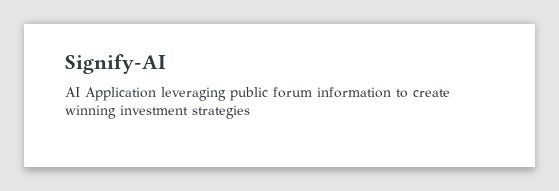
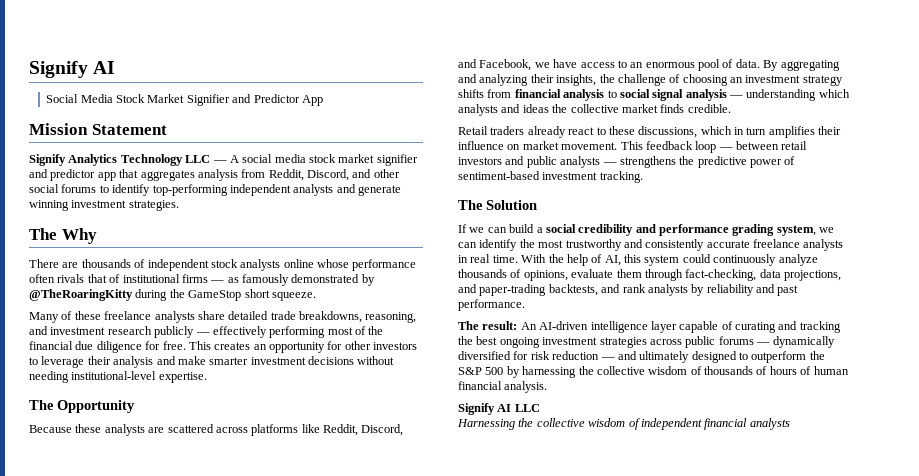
[65,54,166,74] [65,87,450,101] [65,105,250,119] Signify-AI // AI Application leveraging public forum information to create winning investment strategies -> [29,61,116,78] [46,94,323,106] [29,123,167,135] [29,154,418,166] [29,169,400,181] [29,184,401,196] [29,200,179,211] [29,228,97,244] [29,259,417,271] [29,274,375,286] [29,289,316,301] [29,311,417,323] [29,326,384,338] [29,341,418,353] [29,356,395,368] [29,371,207,383] [29,400,135,413] [29,424,404,436] [458,59,840,71] [458,74,843,86] [458,89,850,101] [458,104,731,116] [458,126,842,138] [458,141,808,153] [458,156,796,168] [458,171,643,183] [458,200,537,210] [458,224,835,236] [458,239,844,251] [458,254,818,266] [458,269,841,281] [458,284,799,296] [458,299,525,311] [458,321,841,333] [458,336,836,348] [458,351,825,363] [458,366,849,378] [458,381,548,393] [458,403,540,415] [457,418,790,430] Signify AI // Social Media Stock Market Signifier and Predictor App // Mission Statement // Signify Analytics Technology LLC — A social media stock market signifier and predictor app that aggregates analysis from Reddit, Discord, and other social forums to identify top-performing independent analysts and generate winning investment strategies. // The Why // There are thousands of independent stock analysts online whose performance often rivals that of institutional firms — as famously demonstrated by @TheRoaringKitty during the GameStop short squeeze. // Many of these freelance analysts share detailed trade breakdowns, reasoning, and investment research publicly — effectively performing most of the financial due diligence for free. This creates an opportunity for other investors to leverage their analysis and make smarter investment decisions without needing institutional-level expertise. // The Opportunity // Because these analysts are scattered across platforms like Reddit, Discord, and Facebook, we have access to an enormous pool of data. By aggregating and analyzing their insights, the challenge of choosing an investment strategy shifts from financial analysis to social signal analysis — understanding which analysts and ideas the collective market finds credible. // Retail traders already react to these discussions, which in turn amplifies their influence on market movement. This feedback loop — between retail investors and public analysts — strengthens the predictive power of sentiment-based investment tracking. // The Solution // If we can build a social credibility and performance grading system, we can identify the most trustworthy and consistently accurate freelance analysts in real time. With the help of AI, this system could continuously analyze thousands of opinions, evaluate them through fact-checking, data projections, and paper-trading backtests, and rank analysts by reliability and past performance. // The result: An AI-driven intelligence layer capable of curating and tracking the best ongoing investment strategies across public forums — dynamically diversified for risk reduction — and ultimately designed to outperform the S&P 500 by harnessing the collective wisdom of thousands of hours of human financial analysis. // Signify AI LLC // Harnessing the collective wisdom of independent financial analysts

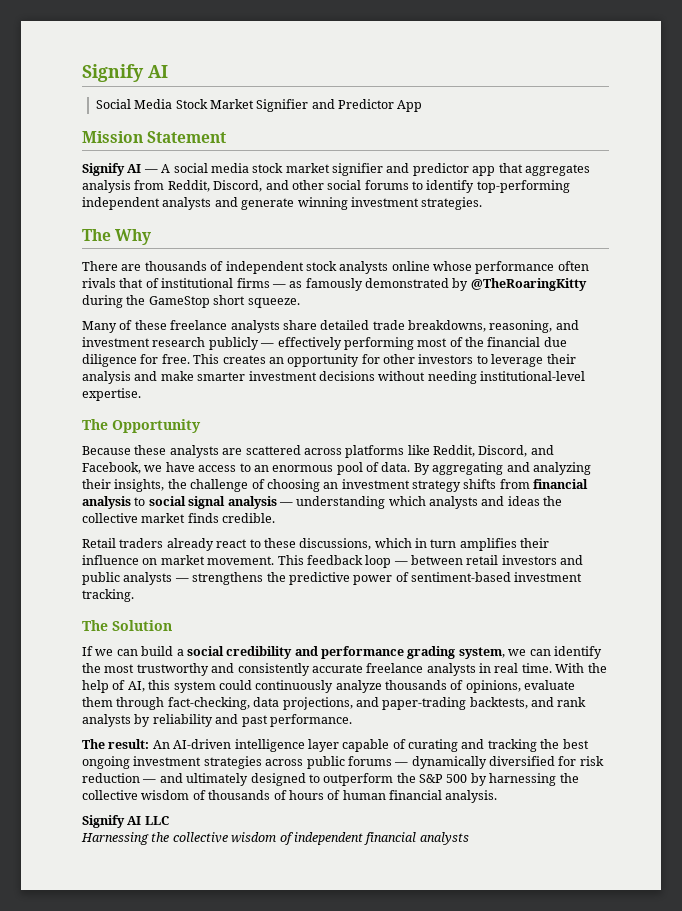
[68,154,211,166] Analytics Technology LLC -> [127,164,142,173] AI

